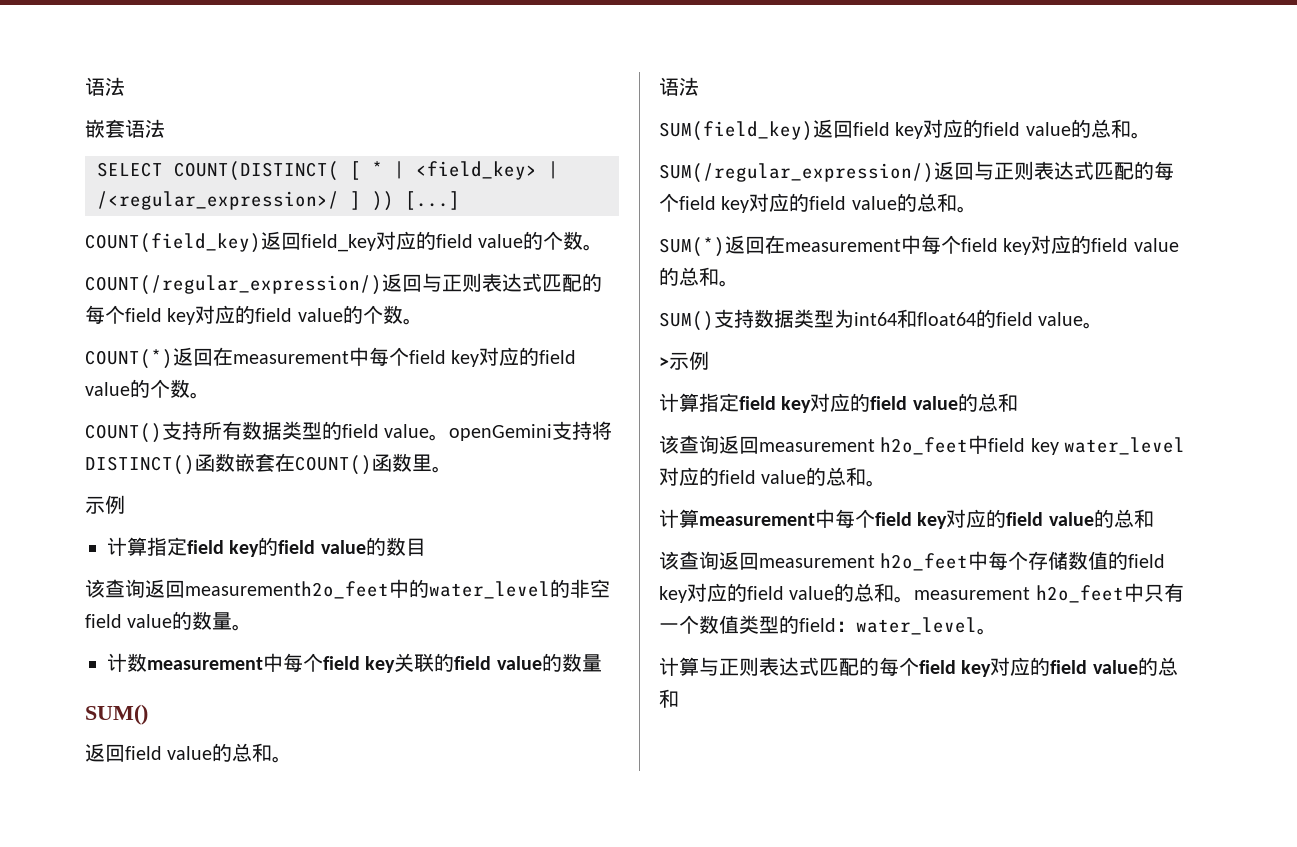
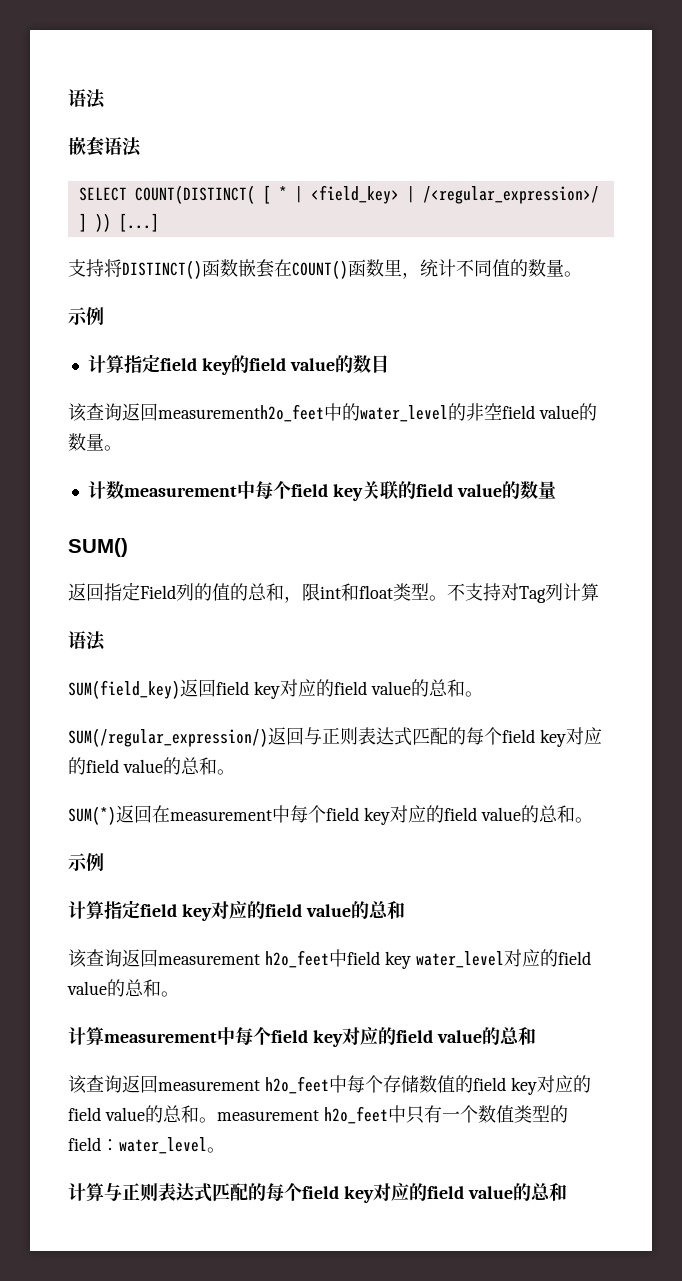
[85,231,604,253] [85,273,602,295] [85,305,423,325] [85,347,577,369] [85,379,210,399] [85,421,553,443] COUNT(field_key)返回field_key对应的field value的个数。 // COUNT(/regular_expression/)返回与正则表达式匹配的每个field key对应的field value的个数。 // COUNT(*)返回在measurement中每个field key对应的field value的个数。 // COUNT()支持所有数据类型的field value。openGemini -> (159, 222) none
(432, 463) none -> [402,259,564,279] ，统计不同值的数量
[125,743,293,763] field value的总和。 -> [104,582,599,603] 指定Field列的值的总和，限int和float类型。不支持对Tag列计算
[659,309,1104,331] [659,357,669,368] SUM()支持数据类型为int64和float64的field value。 // > -> (593, 820) none

